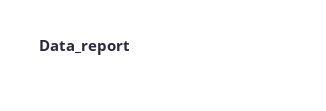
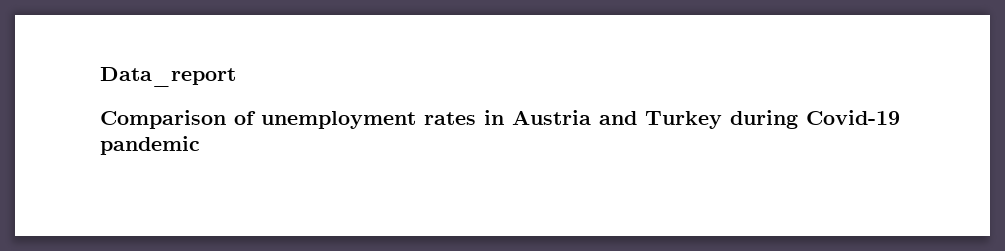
(130, 47) none -> [100,110,900,129] [100,136,200,155] // Comparison of unemployment rates in Austria and Turkey during Covid-19 pandemic

